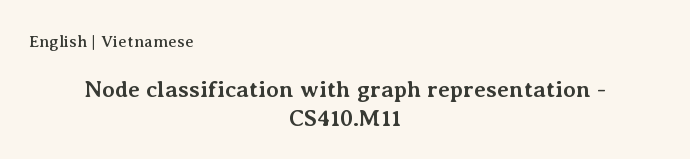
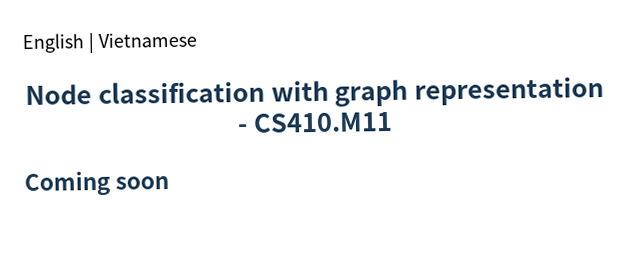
(401, 118) none -> [24,170,170,198] // Coming soon

